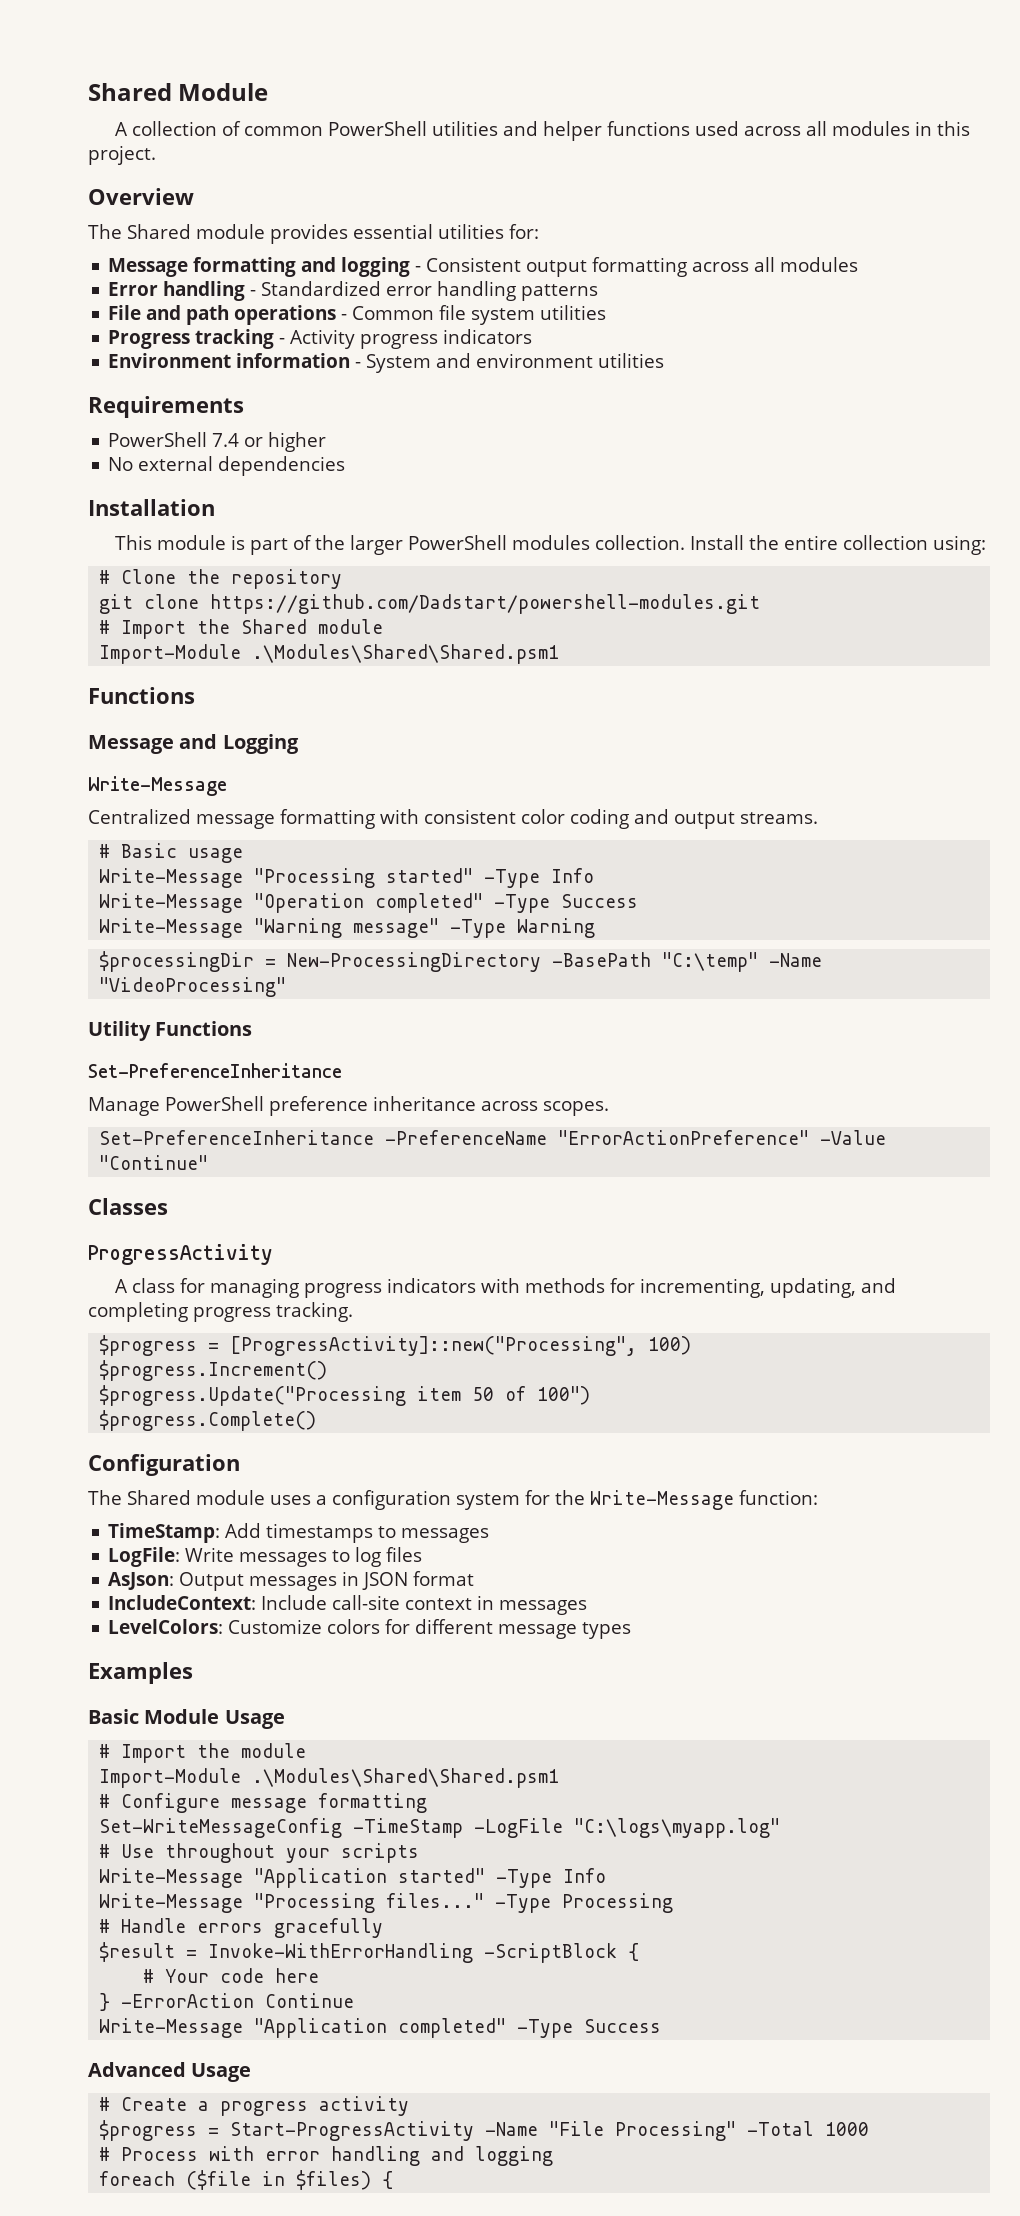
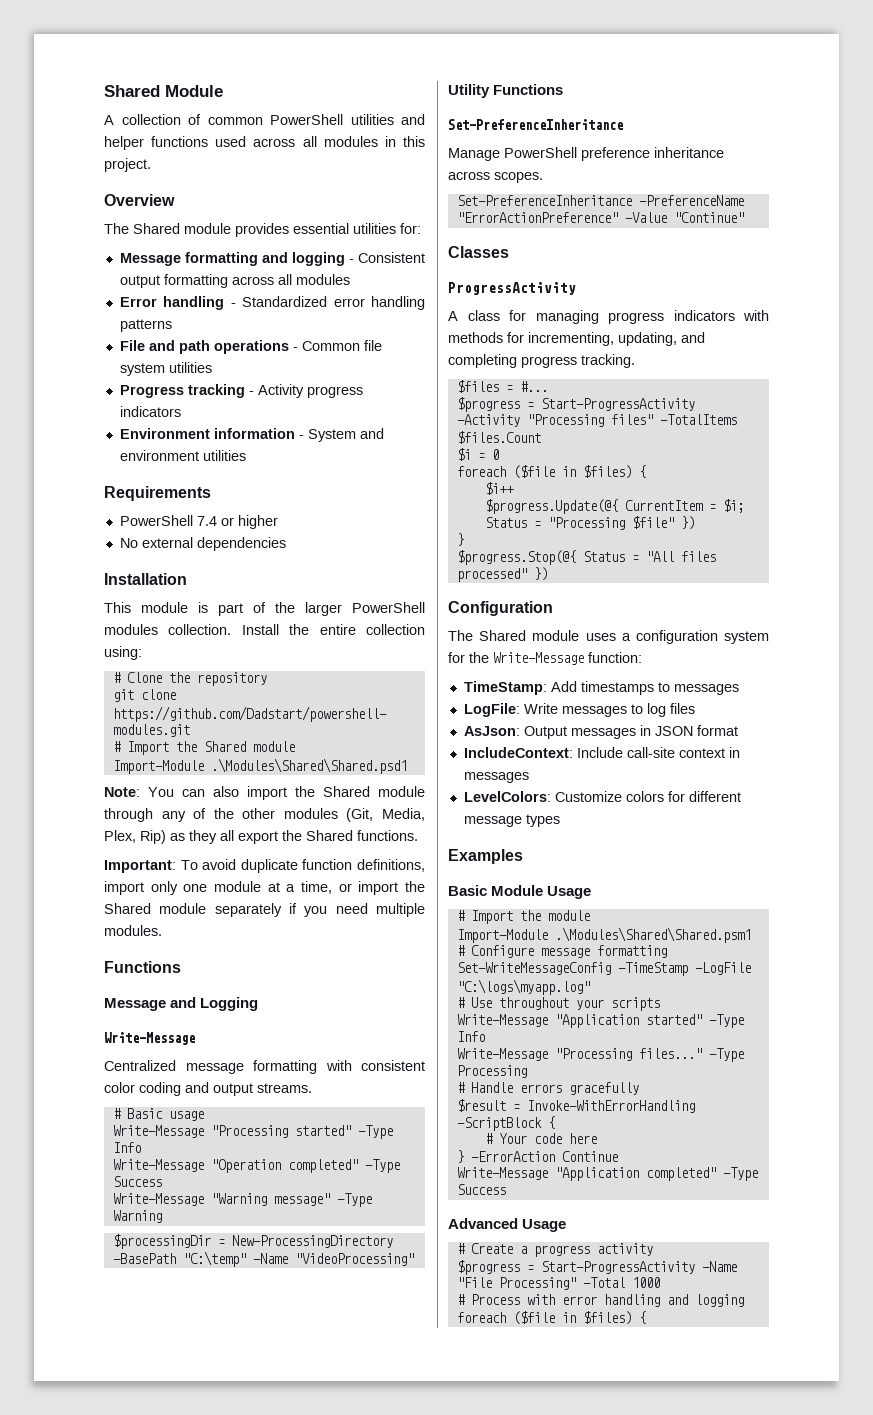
[252,644,560,664] .\Modules\Shared\Shared.psm1 -> [210,758,407,774] [104,786,425,800] [104,808,425,822] [104,830,418,844] [104,859,425,873] [104,881,425,895] [104,903,425,917] [104,925,162,936] .\Modules\Shared\Shared.psd1 // Note: You can also import the Shared module through any of the other modules (Git, Media, Plex, Rip) as they all export the Shared functions. // Important: To avoid duplicate function definitions, import only one module at a time, or import the Shared module separately if you need multiple modules.
[99,1335,692,1356] [99,1360,328,1381] [99,1385,591,1406] [99,1410,317,1431] // $progress = [ProgressActivity]::new("Processing", 100) // $progress.Increment() // $progress.Update("Processing item 50 of 100") // $progress.Complete() -> [456,380,548,393] [456,397,695,412] [456,414,737,427] [456,431,541,444] [456,448,499,461] [456,465,646,479] [484,482,514,495] [484,499,744,514] [484,516,695,530] [456,533,464,546] [456,550,716,565] [456,567,548,582] // $files = #... // $progress = Start-ProgressActivity -Activity "Processing files" -TotalItems $files.Count // $i = 0 // foreach ($file in $files) { // $i++ // $progress.Update(@{ CurrentItem = $i; Status = "Processing $file" }) // } // $progress.Stop(@{ Status = "All files processed" })

